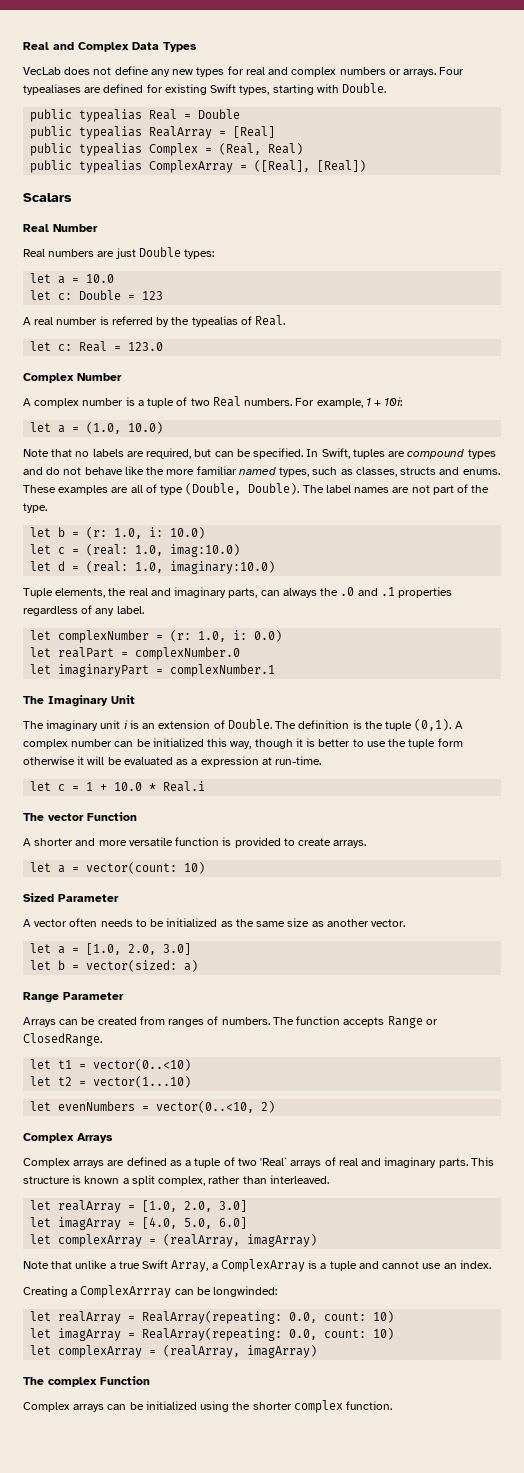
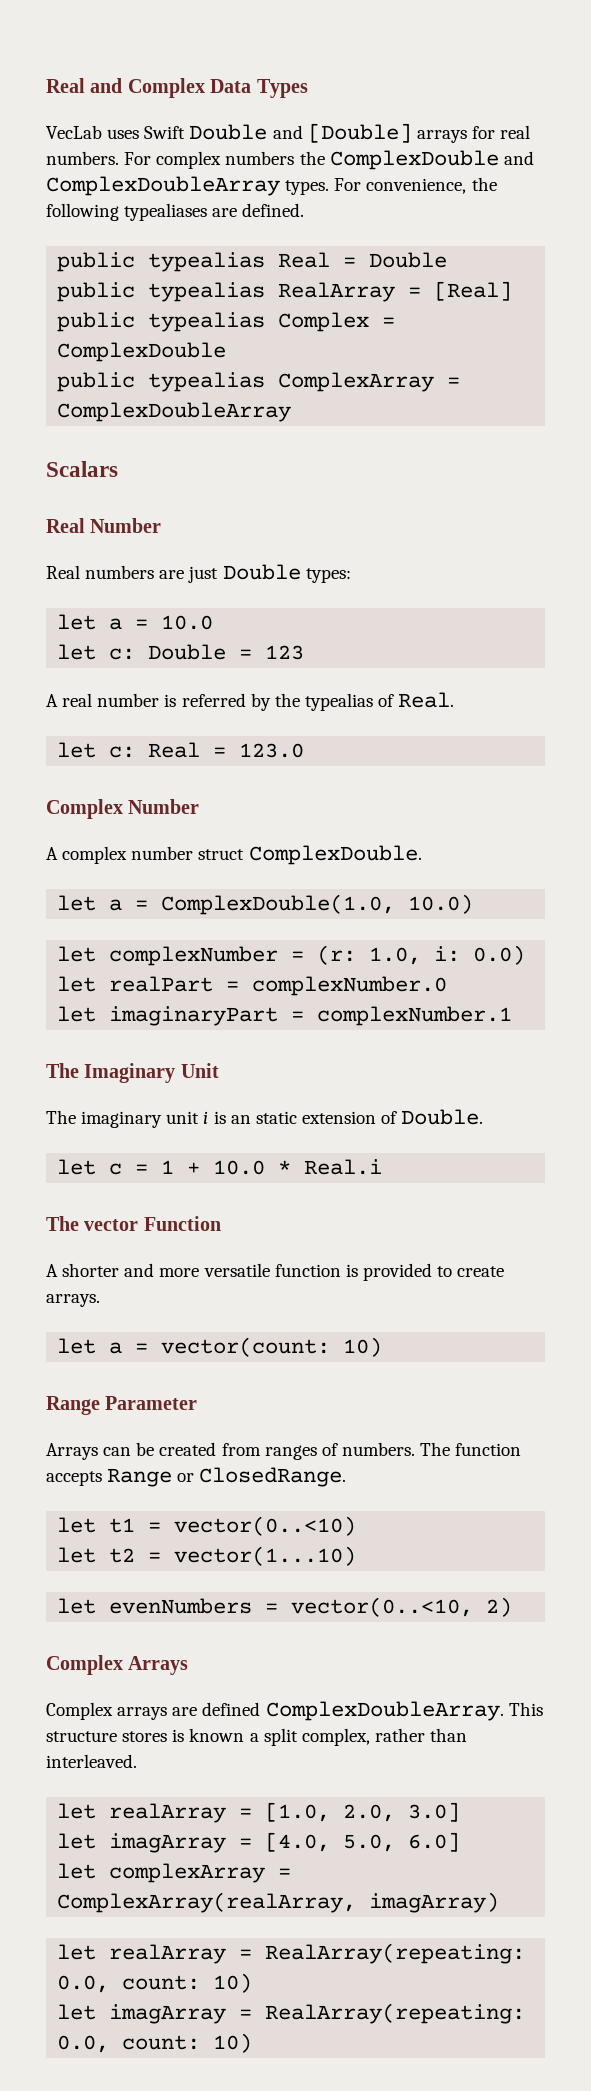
[64,66,465,77] [23,83,387,95] does not define any new types for real and complex numbers or arrays. Four typealiases are defined for existing Swift types, starting with Double. -> [107,123,531,143] [46,150,534,170] [46,176,497,196] [46,203,305,221] uses Swift Double and [Double] arrays for real numbers. For complex numbers the ComplexDouble and ComplexDoubleArray types. For convenience, the following typealiases are defined.
[219,143,304,155] (Real, Real) -> [57,342,227,362] ComplexDouble
[254,160,367,172] ([Real], [Real]) -> [57,402,292,422] ComplexDoubleArray
[125,396,403,408] [30,422,164,434] [23,448,496,459] [23,466,500,477] [23,483,490,495] [23,503,47,513] [30,527,206,539] [30,544,241,557] [30,561,276,574] [23,587,453,598] [23,605,144,616] is a tuple of two Real numbers. For example, 1 + 10i: // let a = (1.0, 10.0) // Note that no labels are required, but can be specified. In Swift, tuples are compound types and do not behave like the more familiar named types, such as classes, structs and enums. These examples are all of type (Double, Double). The label names are not part of the type. // let b = (r: 1.0, i: 10.0) // let c = (real: 1.0, imag:10.0) // let d = (real: 1.0, imaginary:10.0) // Tuple elements, the real and imaginary parts, can always the .0 and .1 properties regardless of any label. -> [198,845,422,865] [57,894,474,915] struct ComplexDouble. // let a = ComplexDouble(1.0, 10.0)
(156, 726) none -> [255,1111,297,1124] static
[275,719,463,731] [23,738,463,749] [23,756,322,767] The definition is the tuple (0,1). A complex number can be initialized this way, though it is better to use the tuple form otherwise it will be evaluated as a expression at run-time. -> (484, 1117) none
[23,893,119,902] [23,918,406,927] [30,943,192,955] [30,960,199,972] // Sized Parameter // A vector often needs to be initialized as the same size as another vector. // let a = [1.0, 2.0, 3.0] // let b = vector(sized: a) -> (383, 1347) none
[169,1157,468,1168] as a tuple of two 'Real` arrays of real and imaginary parts. -> [265,1701,504,1721] ComplexDoubleArray.
(70, 1180) none -> [122,1731,168,1742] stores
[163,1234,318,1247] [23,1259,491,1272] [23,1285,278,1298] (realArray, imagArray) // Note that unlike a true Swift Array, a ComplexArray is a tuple and cannot use an index. // Creating a ComplexArrray can be longwinded: -> [57,1892,500,1913] ComplexArray(realArray, imagArray)
[30,1345,318,1358] [23,1376,150,1387] [23,1400,393,1413] // let complexArray = (realArray, imagArray) // The complex Function // Complex arrays can be initialized using the shorter complex function. -> (253, 2043) none

